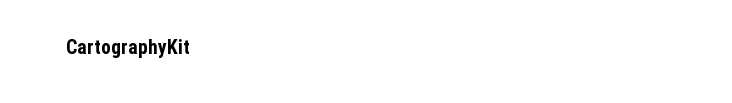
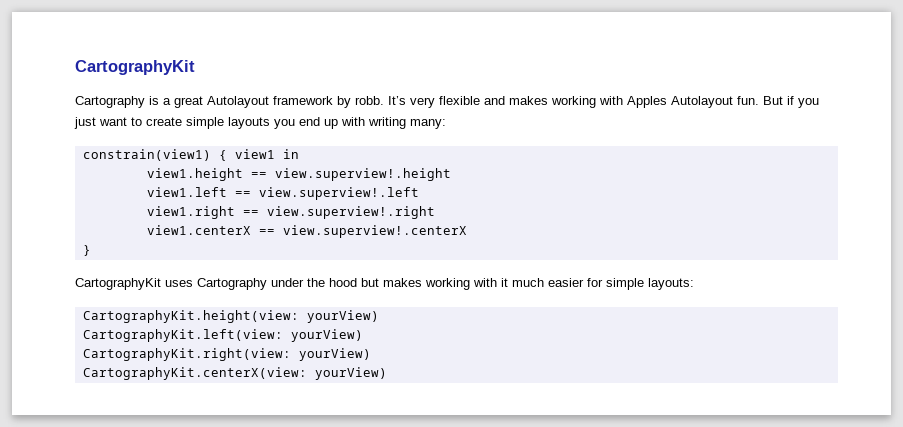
[66,39,190,58] CartographyKit -> [75,60,195,75] [75,96,819,108] [74,117,446,129] [82,149,299,161] [146,168,451,181] [146,187,419,200] [146,206,435,219] [146,225,467,238] [82,245,91,256] [75,278,694,290] [82,310,379,323] [82,329,363,342] [82,348,371,361] [82,367,387,380] CartographyKit // Cartography is a great Autolayout framework by robb. It’s very flexible and makes working with Apples Autolayout fun. But if you just want to create simple layouts you end up with writing many: // constrain(view1) { view1 in // view1.height == view.superview!.height // view1.left == view.superview!.left // view1.right == view.superview!.right // view1.centerX == view.superview!.centerX // } // CartographyKit uses Cartography under the hood but makes working with it much easier for simple layouts: // CartographyKit.height(view: yourView) // CartographyKit.left(view: yourView) // CartographyKit.right(view: yourView) // CartographyKit.centerX(view: yourView)

